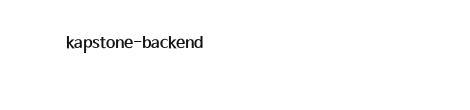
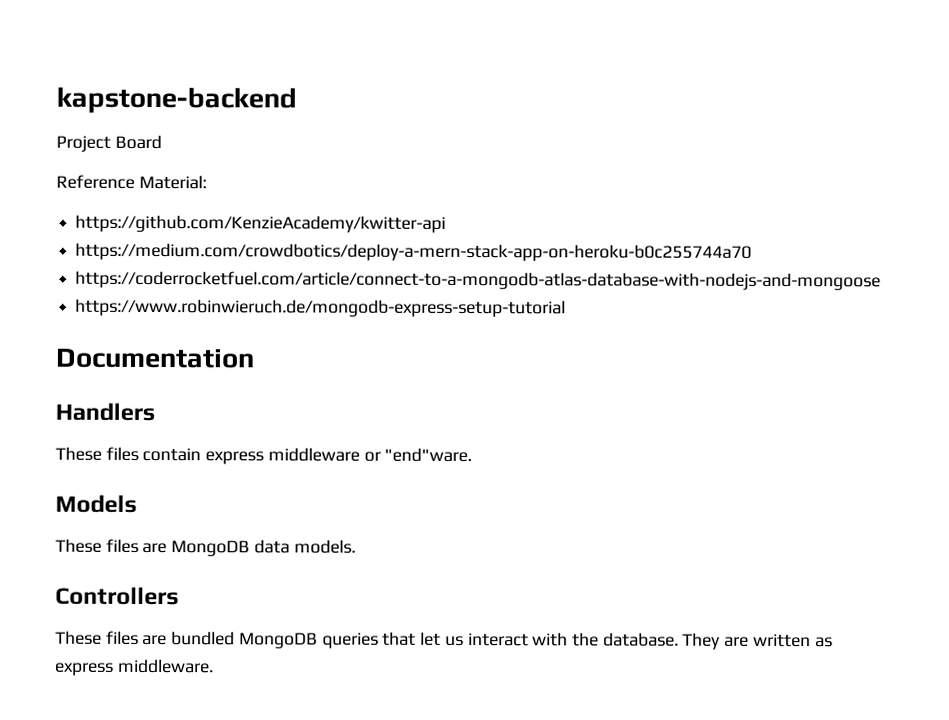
(203, 44) none -> [56,134,162,152] [56,174,207,190] [75,214,447,233] [75,242,753,262] [75,270,882,291] [75,298,567,318] [55,347,255,369] [55,402,155,421] [55,446,473,465] [55,494,137,513] [55,538,356,557] [55,586,179,606] [55,630,833,650] [55,658,214,676] // Project Board // Reference Material: // https://github.com/KenzieAcademy/kwitter-api // https://medium.com/crowdbotics/deploy-a-mern-stack-app-on-heroku-b0c255744a70 // https://coderrocketfuel.com/article/connect-to-a-mongodb-atlas-database-with-nodejs-and-mongoose // https://www.robinwieruch.de/mongodb-express-setup-tutorial // Documentation // Handlers // These files contain express middleware or "end"ware. // Models // These files are MongoDB data models. // Controllers // These files are bundled MongoDB queries that let us interact with the database. They are written as express middleware.

